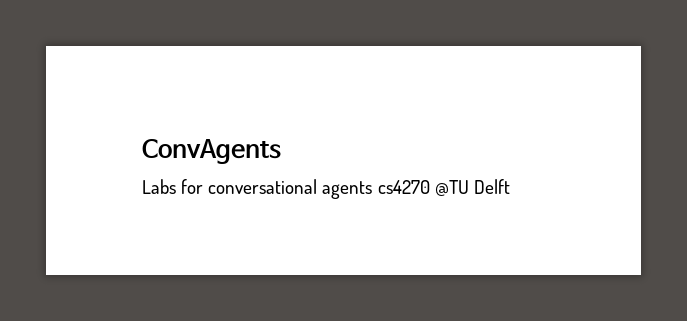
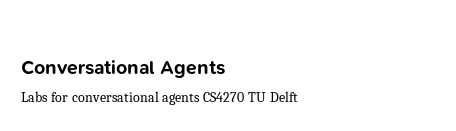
[142,139,281,164] ConvAgents -> [21,60,226,78] Conversational Agents
[377,180,469,196] cs4270 @TU -> [203,92,266,102] CS4270 TU

